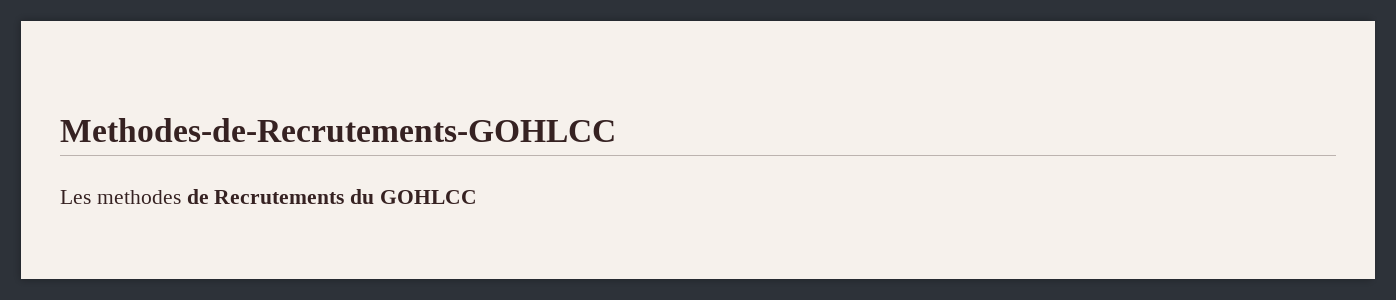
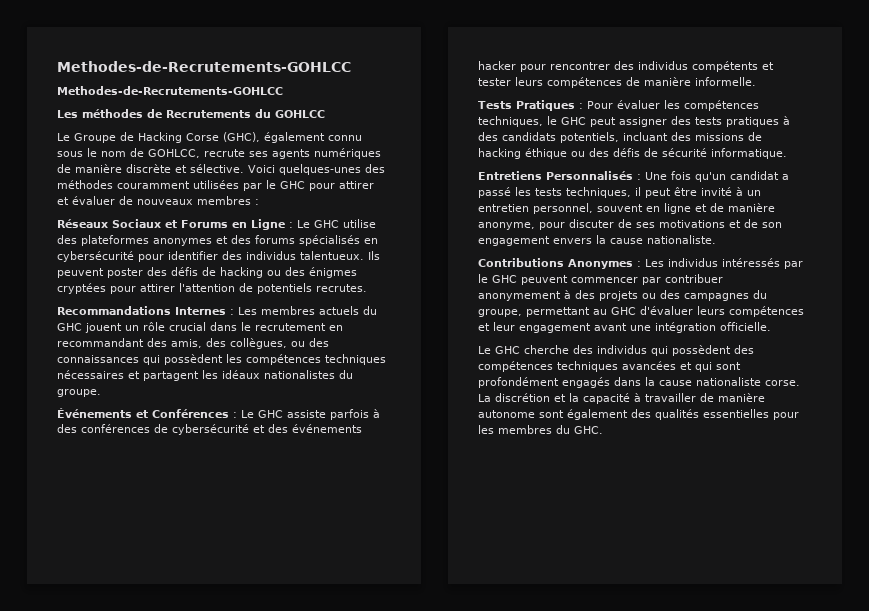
[60,118,616,142] [60,190,181,204] Methodes-de-Recrutements-GOHLCC // Les methodes -> [57,61,351,72] [57,86,283,95] [57,109,143,118] Methodes-de-Recrutements-GOHLCC // Methodes-de-Recrutements-GOHLCC // Les méthodes
(478, 197) none -> [57,132,362,143] [57,148,381,159] [57,164,385,175] [57,180,374,191] [57,196,259,205] [57,219,376,230] [57,235,378,246] [57,251,380,262] [57,267,357,278] [57,283,367,294] [57,306,377,315] [57,322,343,333] [57,338,329,349] [57,354,386,365] [57,370,353,381] [57,389,101,397] [57,408,380,420] [57,424,362,435] [478,61,774,72] [478,77,756,88] [478,100,759,111] [478,116,790,127] [478,132,762,143] [478,148,787,159] [478,171,789,182] [478,187,761,198] [478,203,775,214] [478,219,782,230] [478,235,716,246] [478,258,803,269] [478,274,723,285] [478,290,767,301] [478,306,804,317] [478,322,771,333] [478,345,754,356] [478,361,741,372] [478,377,800,388] [478,393,765,404] [478,409,799,420] [478,425,603,434] // Le Groupe de Hacking Corse (GHC), également connu sous le nom de GOHLCC, recrute ses agents numériques de manière discrète et sélective. Voici quelques-unes des méthodes couramment utilisées par le GHC pour attirer et évaluer de nouveaux membres : // Réseaux Sociaux et Forums en Ligne : Le GHC utilise des plateformes anonymes et des forums spécialisés en cybersécurité pour identifier des individus talentueux. Ils peuvent poster des défis de hacking ou des énigmes cryptées pour attirer l'attention de potentiels recrutes. // Recommandations Internes : Les membres actuels du GHC jouent un rôle crucial dans le recrutement en recommandant des amis, des collègues, ou des connaissances qui possèdent les compétences techniques nécessaires et partagent les idéaux nationalistes du groupe. // Événements et Conférences : Le GHC assiste parfois à des conférences de cybersécurité et des événements hacker pour rencontrer des individus compétents et tester leurs compétences de manière informelle. // Tests Pratiques : Pour évaluer les compétences techniques, le GHC peut assigner des tests pratiques à des candidats potentiels, incluant des missions de hacking éthique ou des défis de sécurité informatique. // Entretiens Personnalisés : Une fois qu'un candidat a passé les tests techniques, il peut être invité à un entretien personnel, souvent en ligne et de manière anonyme, pour discuter de ses motivations et de son engagement envers la cause nationaliste. // Contributions Anonymes : Les individus intéressés par le GHC peuvent commencer par contribuer anonymement à des projets ou des campagnes du groupe, permettant au GHC d'évaluer leurs compétences et leur engagement avant une intégration officielle. // Le GHC cherche des individus qui possèdent des compétences techniques avancées et qui sont profondément engagés dans la cause nationaliste corse. La discrétion et la capacité à travailler de manière autonome sont également des qualités essentielles pour les membres du GHC.

